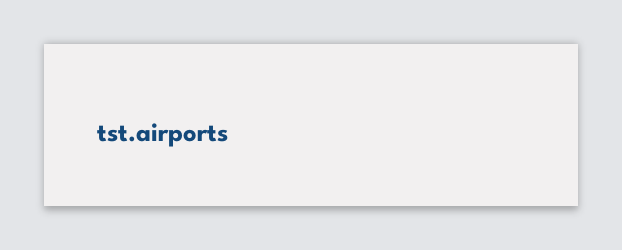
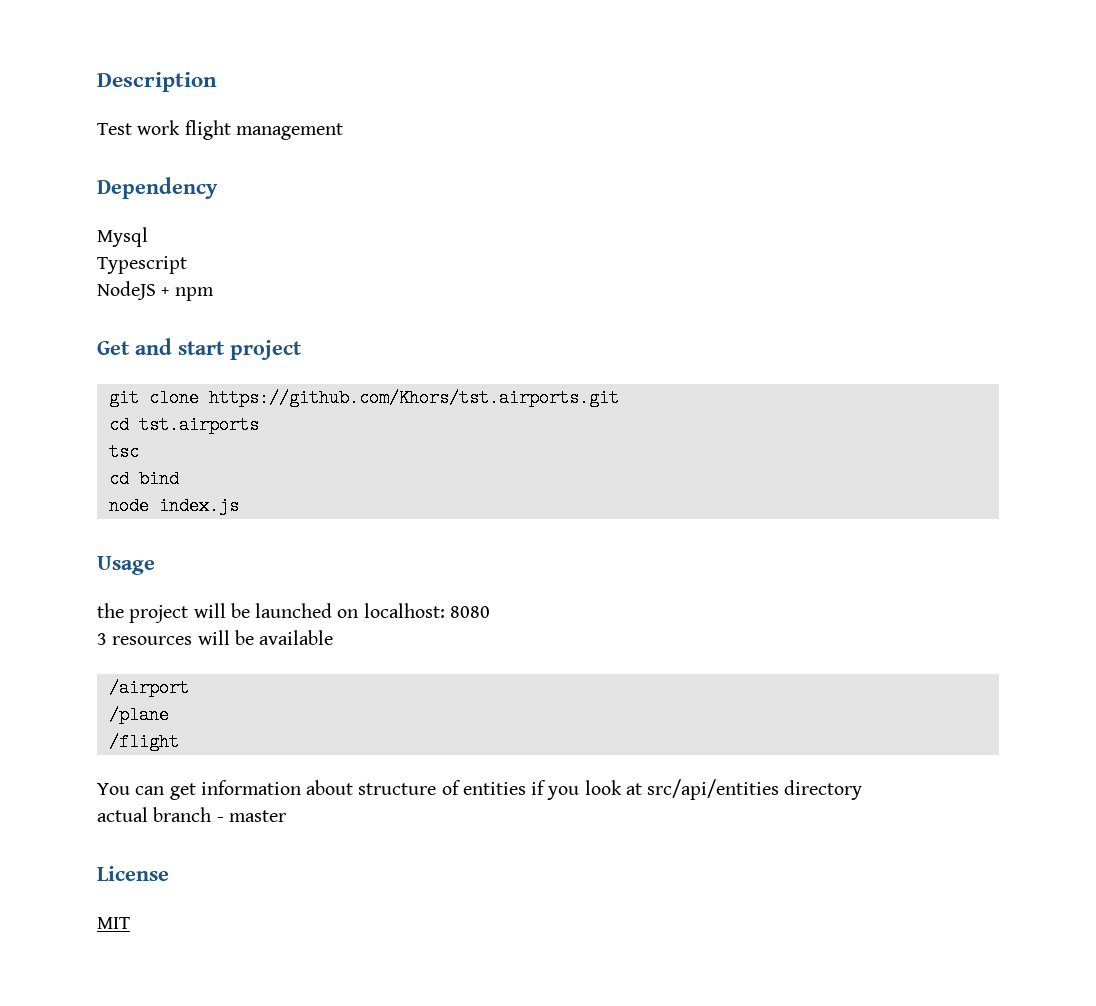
[97,123,228,147] tst.airports -> [97,72,217,92] [97,120,343,140] [97,177,218,199] [97,227,148,247] [97,256,187,274] [97,281,214,301] [97,338,302,360] [108,389,619,407] [108,416,259,434] [108,443,139,461] [108,470,179,488] [108,497,239,515] [97,556,155,575] [97,603,490,623] [97,630,334,645] [108,679,189,697] [108,706,169,724] [108,733,179,751] [97,779,863,800] [97,807,286,822] [97,866,169,881] [97,917,130,929] Description // Test work flight management // Dependency // Mysql // Typescript // NodeJS + npm // Get and start project // git clone https://github.com/Khors/tst.airports.git // cd tst.airports // tsc // cd bind // node index.js // Usage // the project will be launched on localhost: 8080 // 3 resources will be available // /airport // /plane // /flight // You can get information about structure of entities if you look at src/api/entities directory // actual branch - master // License // MIT

